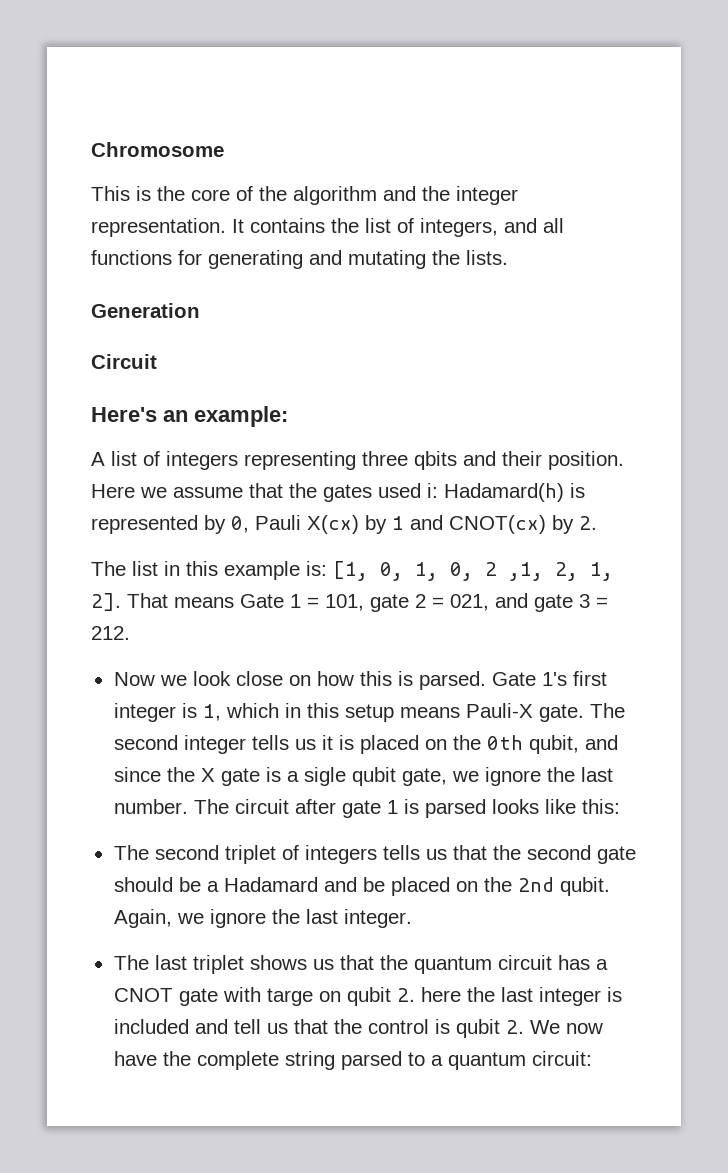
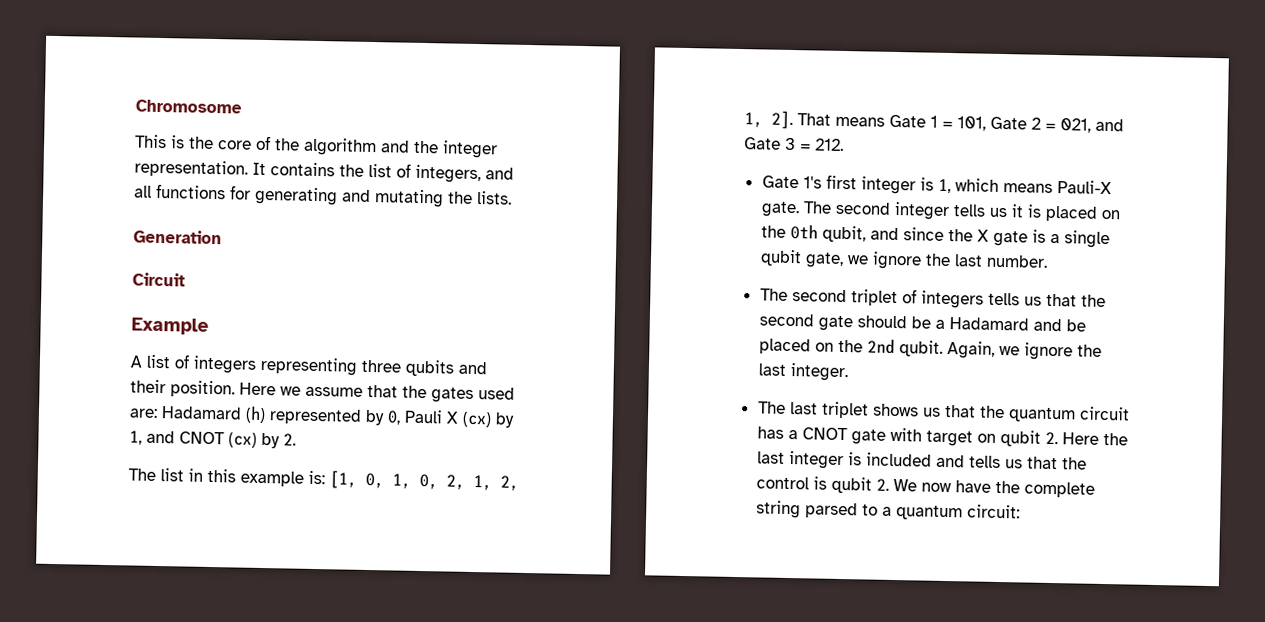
[91,406,288,427] Here's an example: -> [131,317,209,335] Example
[414,451,457,470] qbits -> [405,359,455,377] qubits
[427,483,585,502] i: Hadamard(h) is -> [129,405,266,424] are: Hadamard (h)
[307,515,546,534] X(cx) by 1 and CNOT(cx) -> [446,411,515,428] [129,430,257,448] X (cx) by 1, and CNOT (cx)
[485,562,543,581] 2 ,1, -> [446,474,492,491] 2, 1,
[370,594,409,612] gate -> [990,116,1027,130] Gate
[534,594,573,612] gate -> [744,137,781,150] Gate
[113,671,486,690] Now we look close on how this is parsed. -> (844, 144) none
[284,703,394,722] in this setup -> (999, 185) none
[303,767,346,786] sigle -> [1063,230,1110,249] single
[193,799,620,818] The circuit after gate 1 is parsed looks like this: -> (1048, 261) none
[266,988,313,1006] targe -> [925,430,973,447] target
[420,987,461,1002] here -> [1061,432,1099,445] Here
[233,1019,261,1034] tell -> [968,455,1001,469] tells

